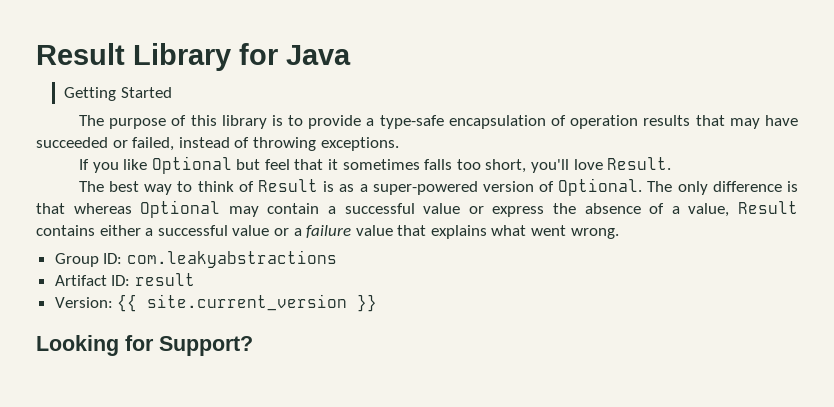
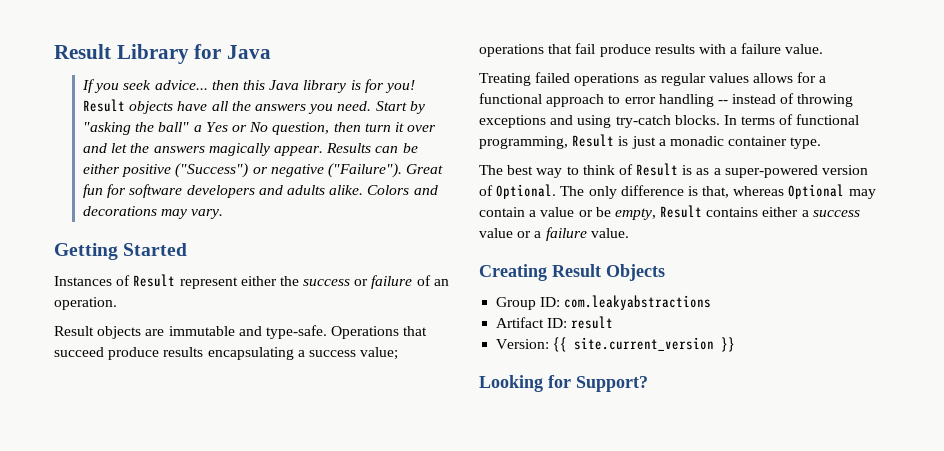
[64,87,172,101] [78,115,798,129] [36,137,399,151] [78,156,672,174] Getting Started // The purpose of this library is to provide a type-safe encapsulation of operation results that may have succeeded or failed, instead of throwing exceptions. // If you like Optional but feel that it sometimes falls too short, you'll love Result. -> [82,79,415,93] [83,99,425,114] [83,122,437,135] [83,143,418,156] [83,163,444,178] [83,184,438,198] [83,206,224,219] [54,243,188,260] [54,274,449,289] [54,297,117,310] [54,325,428,339] [54,347,399,360] [479,43,824,57] [479,72,827,86] [479,93,854,107] [479,114,860,128] [479,134,822,149] If you seek advice... then this Java library is for you! Result objects have all the answers you need. Start by "asking the ball" a Yes or No question, then turn it over and let the answers magically appear. Results can be either positive ("Success") or negative ("Failure"). Great fun for software developers and adults alike. Colors and decorations may vary. // Getting Started // Instances of Result represent either the success or failure of an operation. // Result objects are immutable and type-safe. Operations that succeed produce results encapsulating a success value; operations that fail produce results with a failure value. // Treating failed operations as regular values allows for a functional approach to error handling -- instead of throwing exceptions and using try-catch blocks. In terms of functional programming, Result is just a monadic container type.
[36,203,65,214] that -> [702,186,730,198] that,
[344,203,730,217] successful value or express the absence of a value, -> [540,207,656,220] value or be empty,
[157,225,228,236] successful -> [812,210,860,217] success
[355,225,619,239] value that explains what went wrong. -> [590,228,629,238] [479,264,665,281] value. // Creating Result Objects

